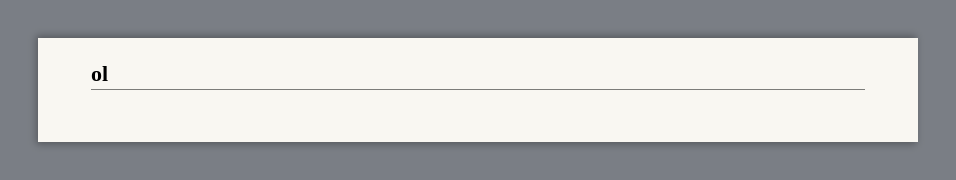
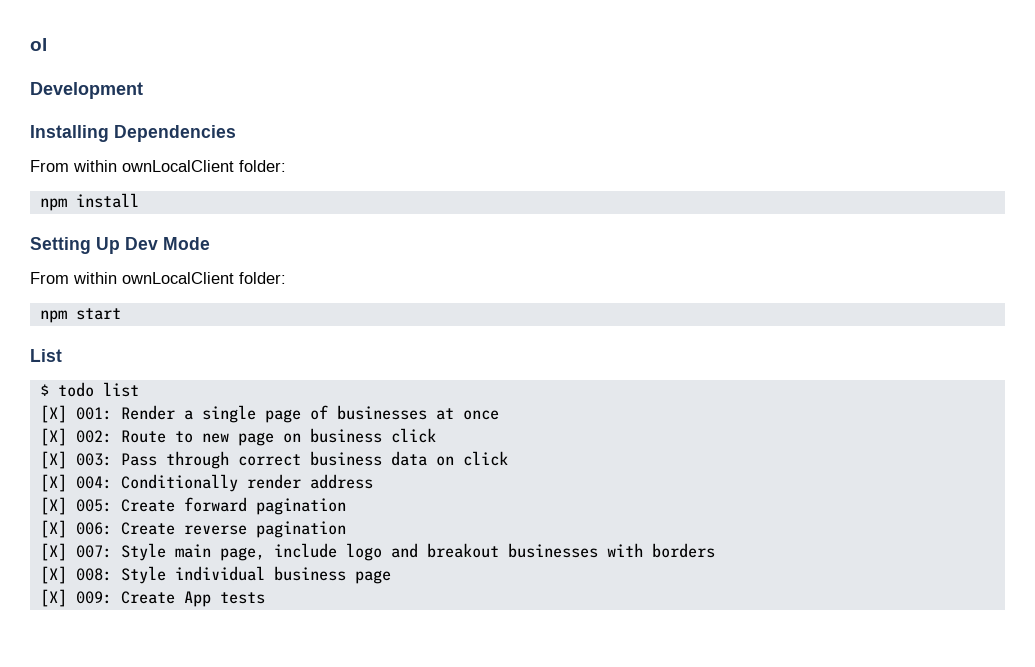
(108, 73) none -> [30,82,143,99] [30,125,236,142] [30,160,286,172] [39,193,139,211] [30,237,210,254] [30,272,286,284] [39,308,121,323] [30,349,62,362] [39,382,139,397] [39,405,499,423] [39,428,436,446] [39,451,508,469] [39,474,373,492] [39,497,346,515] [39,520,346,538] [39,543,715,561] [39,566,391,584] [39,589,265,607] // Development // Installing Dependencies // From within ownLocalClient folder: // npm install // Setting Up Dev Mode // From within ownLocalClient folder: // npm start // List // $ todo list // [X] 001: Render a single page of businesses at once // [X] 002: Route to new page on business click // [X] 003: Pass through correct business data on click // [X] 004: Conditionally render address // [X] 005: Create forward pagination // [X] 006: Create reverse pagination // [X] 007: Style main page, include logo and breakout businesses with borders // [X] 008: Style individual business page // [X] 009: Create App tests

